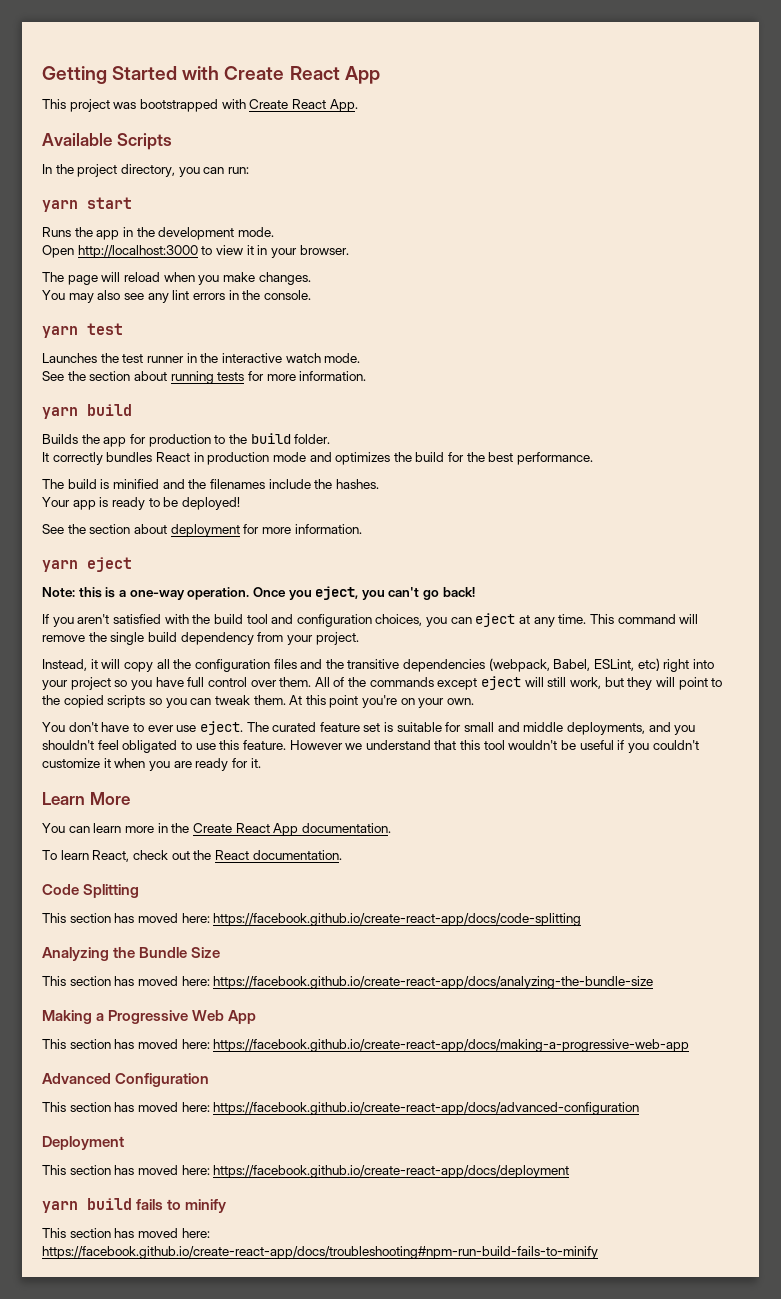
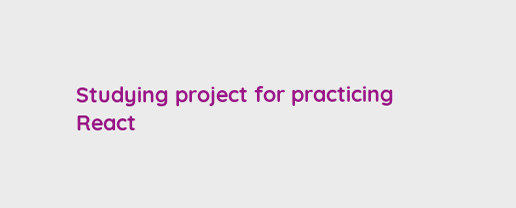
[42,66,380,84] [42,99,358,112] [42,133,172,150] [42,164,249,177] [42,197,132,212] [42,227,274,240] [42,245,349,258] [42,272,311,285] [42,290,311,303] [42,323,123,338] [42,353,361,363] [42,371,367,384] [42,404,132,419] [42,433,331,447] [42,452,594,465] [42,479,379,489] [42,497,240,510] [42,524,362,537] [42,557,132,572] [42,586,475,600] [42,613,699,627] [42,632,359,645] [42,658,714,672] [42,676,723,690] [42,695,475,708] [42,721,696,735] [42,740,699,753] [42,758,261,771] [42,792,130,805] [42,823,391,836] [42,850,342,862] [42,884,140,898] [42,913,582,926] [42,947,221,961] [42,976,654,989] [42,1010,257,1024] [42,1039,690,1052] [42,1073,210,1087] [42,1102,640,1115] [42,1136,124,1150] [42,1165,570,1178] [42,1198,227,1213] [42,1228,210,1238] [42,1246,598,1259] Getting Started with Create React App // This project was bootstrapped with Create React App. // Available Scripts // In the project directory, you can run: // yarn start // Runs the app in the development mode. // Open http://localhost:3000 to view it in your browser. // The page will reload when you make changes. // You may also see any lint errors in the console. // yarn test // Launches the test runner in the interactive watch mode. // See the section about running tests for more information. // yarn build // Builds the app for production to the build folder. // It correctly bundles React in production mode and optimizes the build for the best performance. // The build is minified and the filenames include the hashes. // Your app is ready to be deployed! // See the section about deployment for more information. // yarn eject // Note: this is a one-way operation. Once you eject, you can't go back! // If you aren't satisfied with the build tool and configuration choices, you can eject at any time. This command will remove the single build dependency from your project. // Instead, it will copy all the configuration files and the transitive dependencies (webpack, Babel, ESLint, etc) right into your project so you have full control over them. All of the commands except eject will still work, but they will point to the copied scripts so you can tweak them. At this point you're on your own. // You don't have to ever use eject. The curated feature set is suitable for small and middle deployments, and you shouldn't feel obligated to use this feature. However we understand that this tool wouldn't be useful if you couldn't customize it when you are ready for it. // Learn More // You can learn more in the Create React App documentation. // To learn React, check out the React documentation. // Code Splitting // This section has moved here: https://facebook.github.io/create-react-app/docs/code-splitting // Analyzing the Bundle Size // This section has moved here: https://facebook.github.io/create-react-app/docs/analyzing-the-bundle-size // Making a Progressive Web App // This section has moved here: https://facebook.github.io/create-react-app/docs/making-a-progressive-web-app // Advanced Configuration // This section has moved here: https://facebook.github.io/create-react-app/docs/advanced-configuration // Deployment // This section has moved here: https://facebook.github.io/create-react-app/docs/deployment // yarn build fails to minify // This section has moved here: https://facebook.github.io/create-react-app/docs/troubleshooting#npm-run-build-fails-to-minify -> [75,85,395,107] [76,115,137,131] Studying project for practicing React

